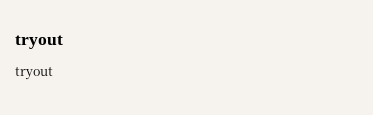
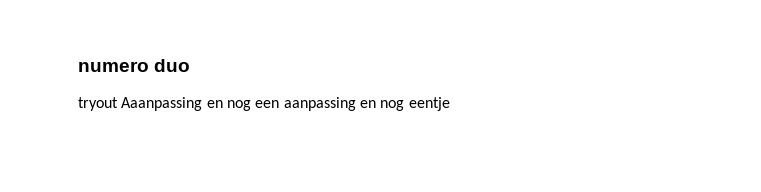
[15,35,63,49] [15,67,53,80] tryout // tryout -> [78,59,191,72] [78,97,450,111] numero duo // tryout Aaanpassing en nog een aanpassing en nog eentje

